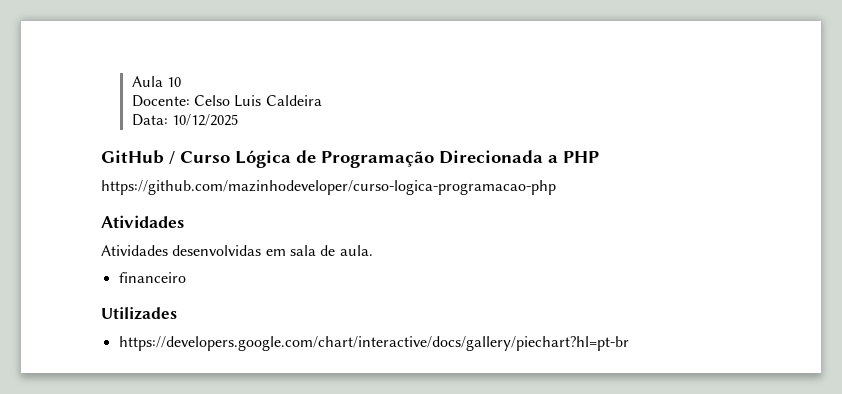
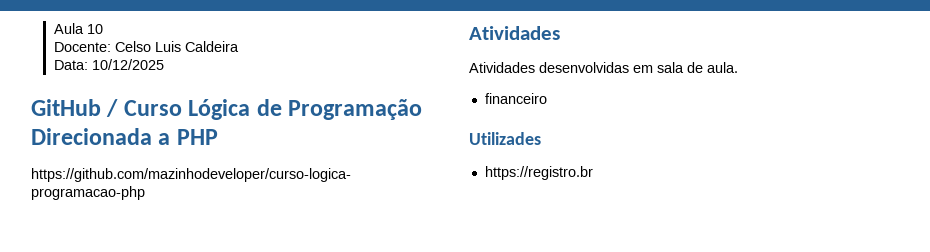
[118,336,629,351] https://developers.google.com/chart/interactive/docs/gallery/piechart?hl=pt-br -> [484,166,593,180] https://registro.br

